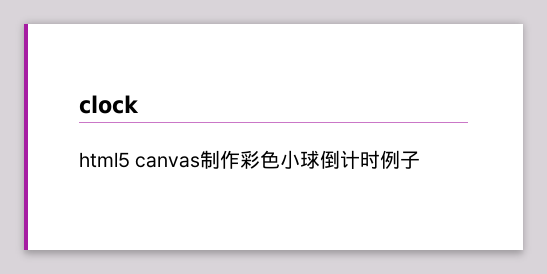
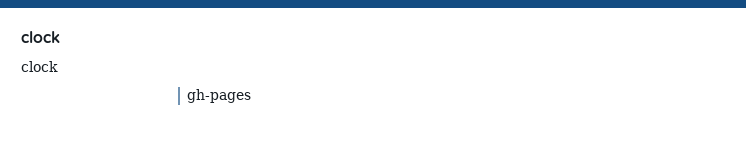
[79,95,139,114] [79,150,421,169] clock // html5 canvas制作彩色小球倒计时例子 -> [21,31,60,43] [21,61,58,72] [187,89,252,103] clock // clock // gh-pages

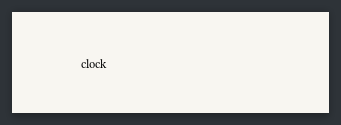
[21,31,60,43] [21,61,58,72] [187,89,252,103] clock // clock // gh-pages -> [81,59,107,68] clock

